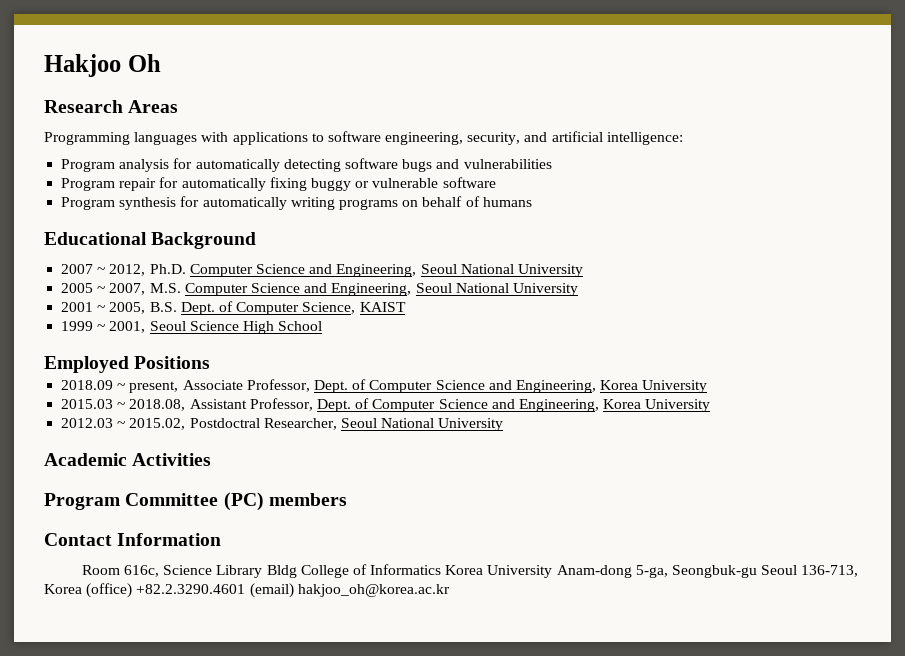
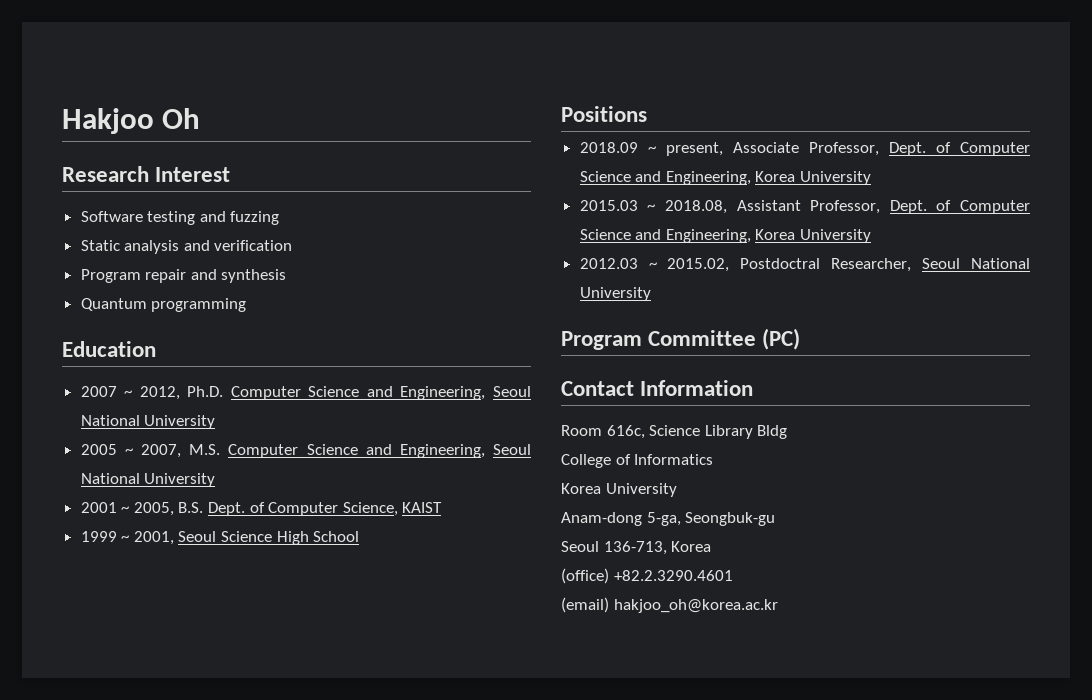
[128,100,179,113] [44,131,683,145] [61,158,552,172] [61,177,496,191] [61,196,532,210] [44,232,257,249] Areas // Programming languages with applications to software engineering, security, and artificial intelligence: // Program analysis for automatically detecting software bugs and vulnerabilities // Program repair for automatically fixing buggy or vulnerable software // Program synthesis for automatically writing programs on behalf of humans // Educational Background -> [155,167,231,182] [80,211,280,225] [80,240,293,254] [80,269,287,283] [80,298,247,312] [62,341,156,357] Interest // Software testing and fuzzing // Static analysis and verification // Program repair and synthesis // Quantum programming // Education
[44,356,129,373] Employed -> (360, 536) none
[44,453,212,466] // Academic Activities -> (651, 294) none
[268,493,347,506] members -> (801, 339) none
(297, 571) none -> (788, 432) //
[445,565,553,578] Korea University -> [561,483,677,497] // Korea University //
(758, 571) none -> (776, 519) //
(82, 589) none -> (712, 546) //
(246, 589) none -> (733, 575) //

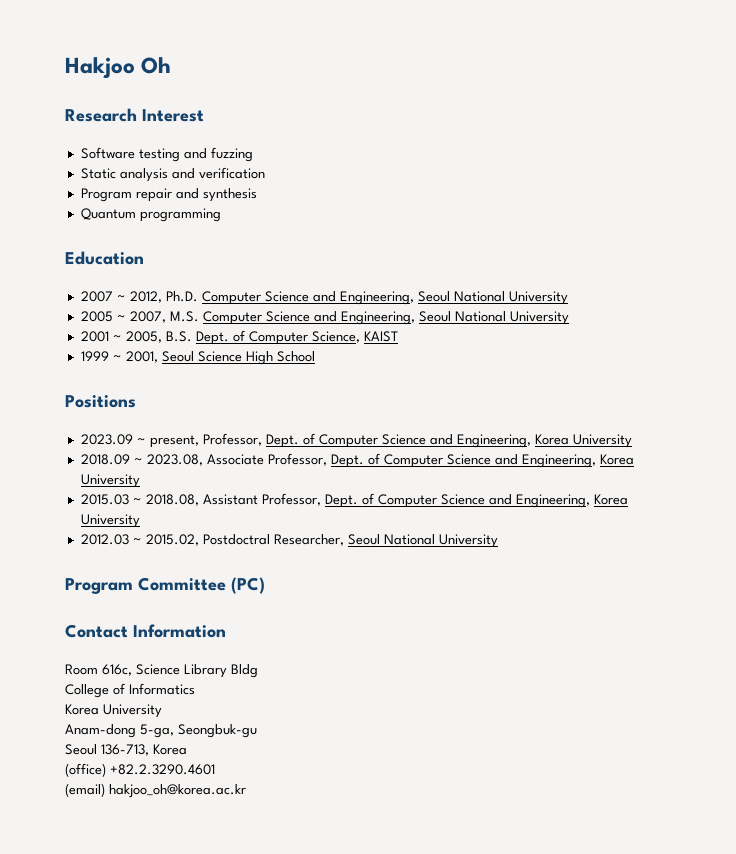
(647, 114) none -> [80,433,632,448] // 2023.09 ~ present, Professor, Dept. of Computer Science and Engineering, Korea University
[665,142,723,156] present, -> [146,454,203,466] 2023.08,

